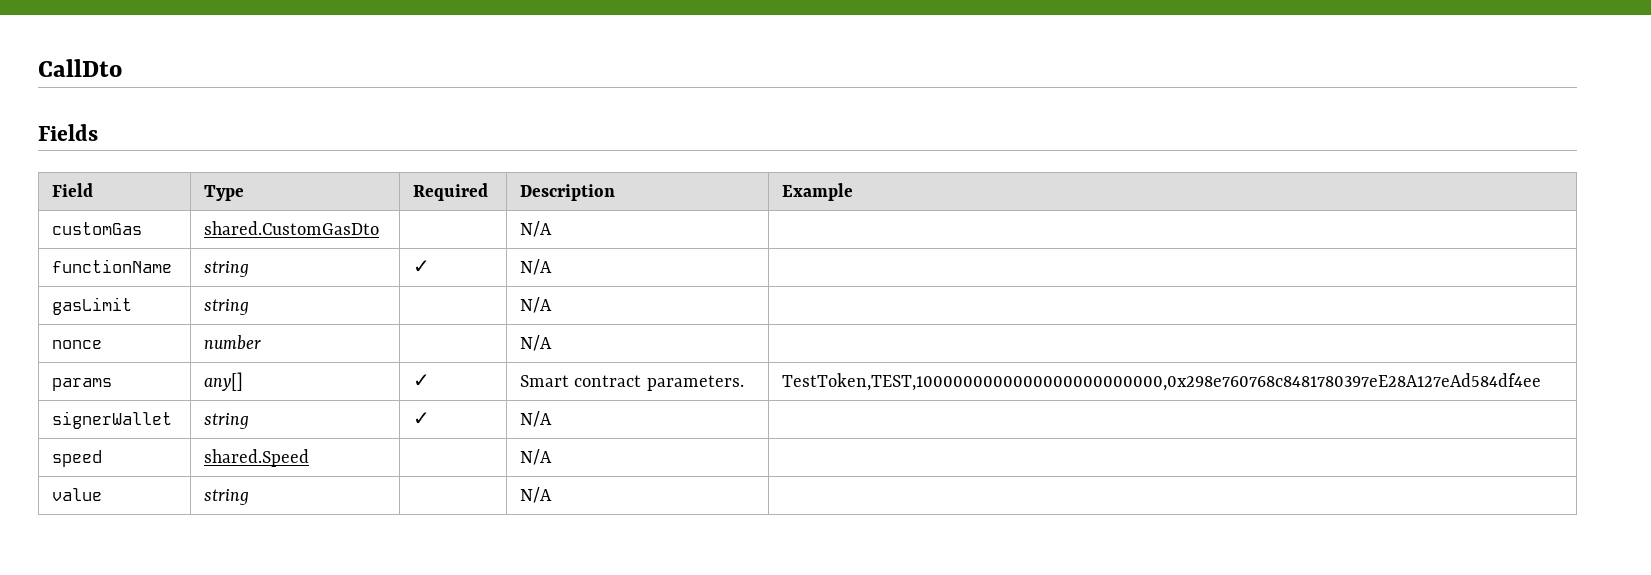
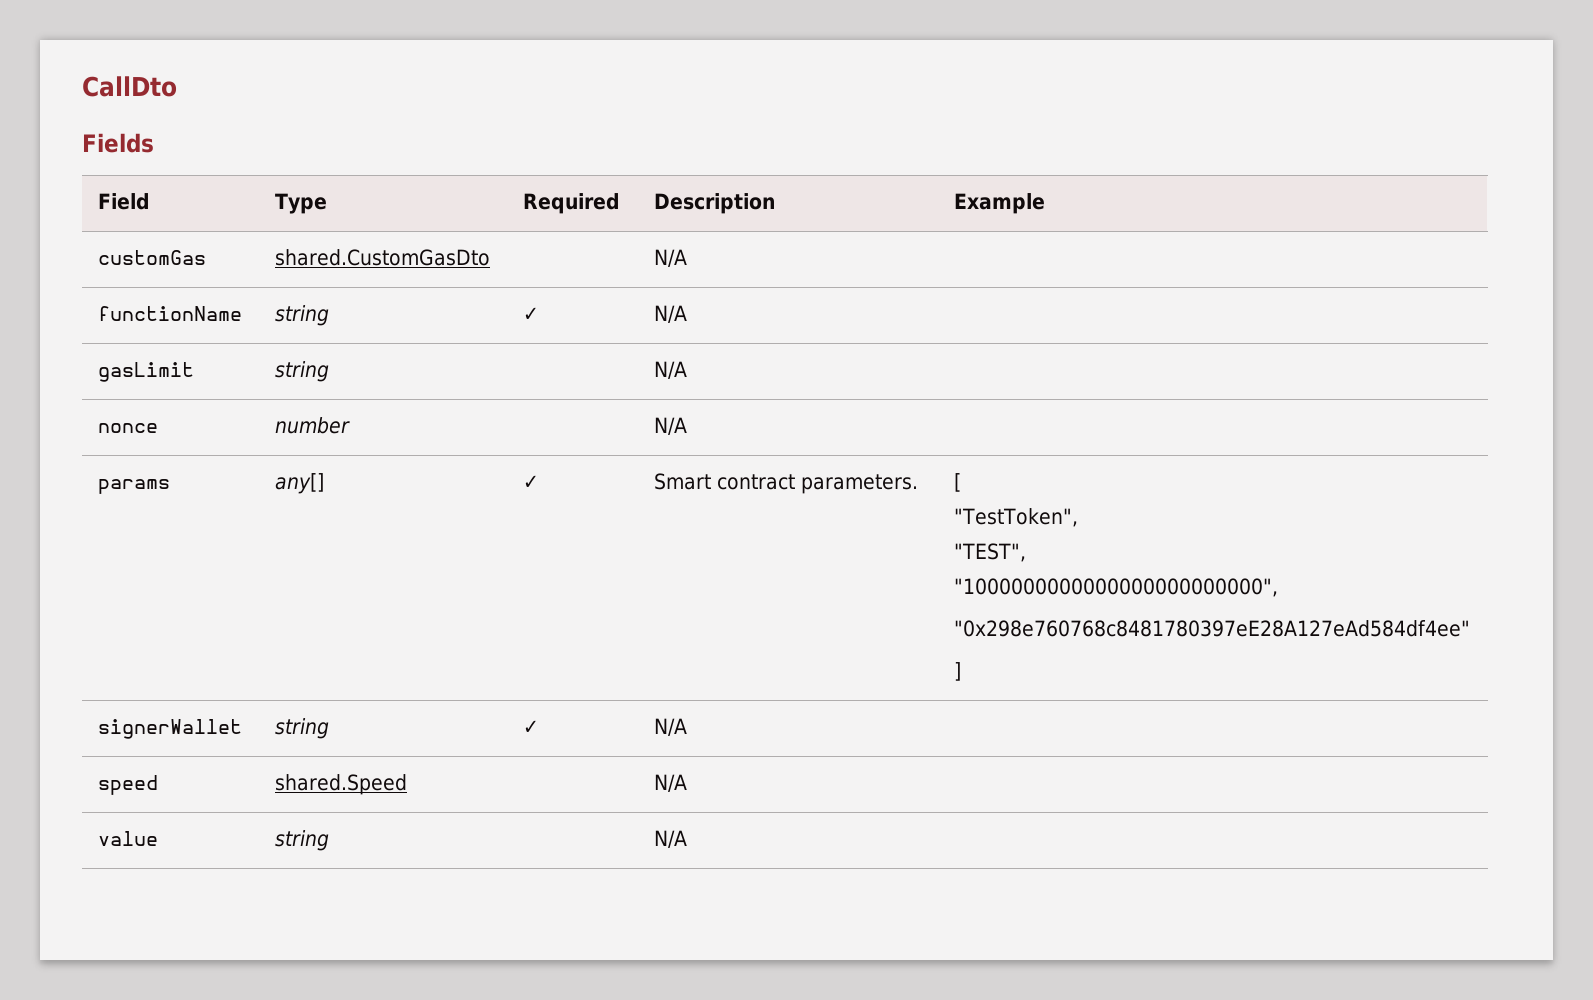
[782,373,1542,391] TestToken,TEST,1000000000000000000000000,0x298e760768c8481780397eE28A127eAd584df4ee -> [954,473,962,492] [954,508,1079,527] [954,543,1027,562] [954,578,1279,597] [954,620,1471,637] [954,662,962,681] [ // "TestToken", // "TEST", // "1000000000000000000000000", // "0x298e760768c8481780397eE28A127eAd584df4ee" // ]

